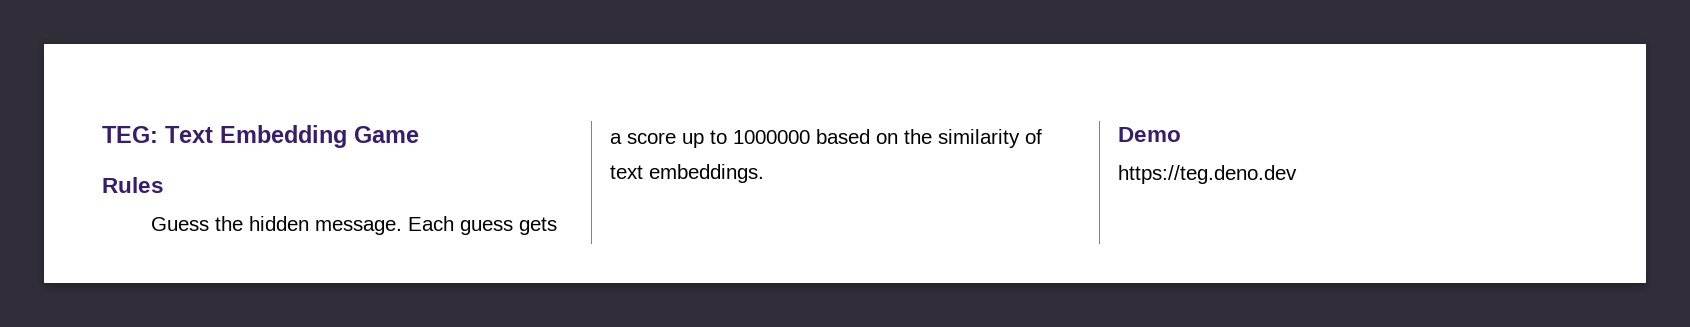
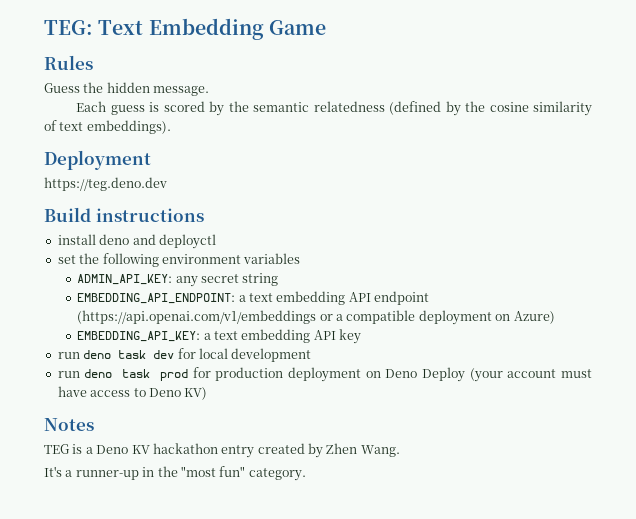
(402, 227) none -> (210, 91) //
[518,217,557,235] [610,129,932,148] gets a score up to 1000000 based on the -> [149,101,529,116] is scored by the semantic relatedness (defined by the cosine
[649,164,764,183] [1118,127,1181,142] embeddings. // Demo -> [86,120,171,134] [44,150,151,170] embeddings). // Deployment
(1297, 174) none -> [44,207,204,222] [57,234,216,249] [57,253,301,267] [77,273,279,287] [77,291,430,305] [77,310,555,325] [77,329,362,344] [57,348,312,362] [57,367,592,382] [57,386,208,400] [44,418,94,431] [44,443,400,458] [44,466,306,481] // Build instructions // install deno and deployctl // set the following environment variables // ADMIN_API_KEY: any secret string // EMBEDDING_API_ENDPOINT: a text embedding API endpoint (https://api.openai.com/v1/embeddings or a compatible deployment on Azure) // EMBEDDING_API_KEY: a text embedding API key // run deno task dev for local development // run deno task prod for production deployment on Deno Deploy (your account must have access to Deno KV) // Notes // TEG is a Deno KV hackathon entry created by Zhen Wang. // It's a runner-up in the "most fun" category.

